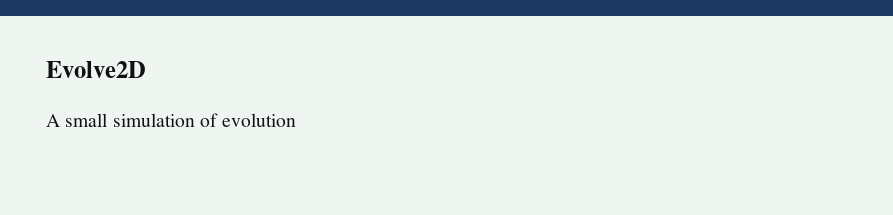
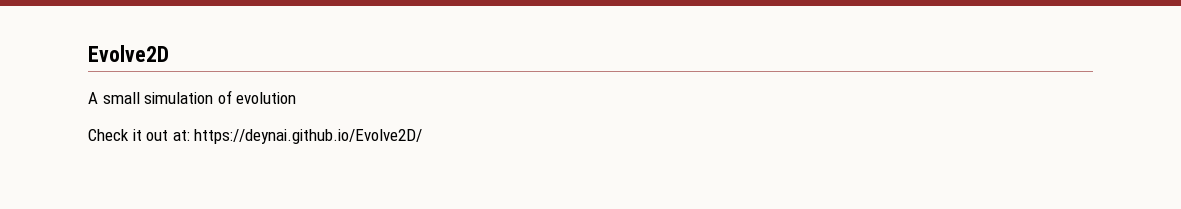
(297, 120) none -> [88,129,423,144] // Check it out at: https://deynai.github.io/Evolve2D/

